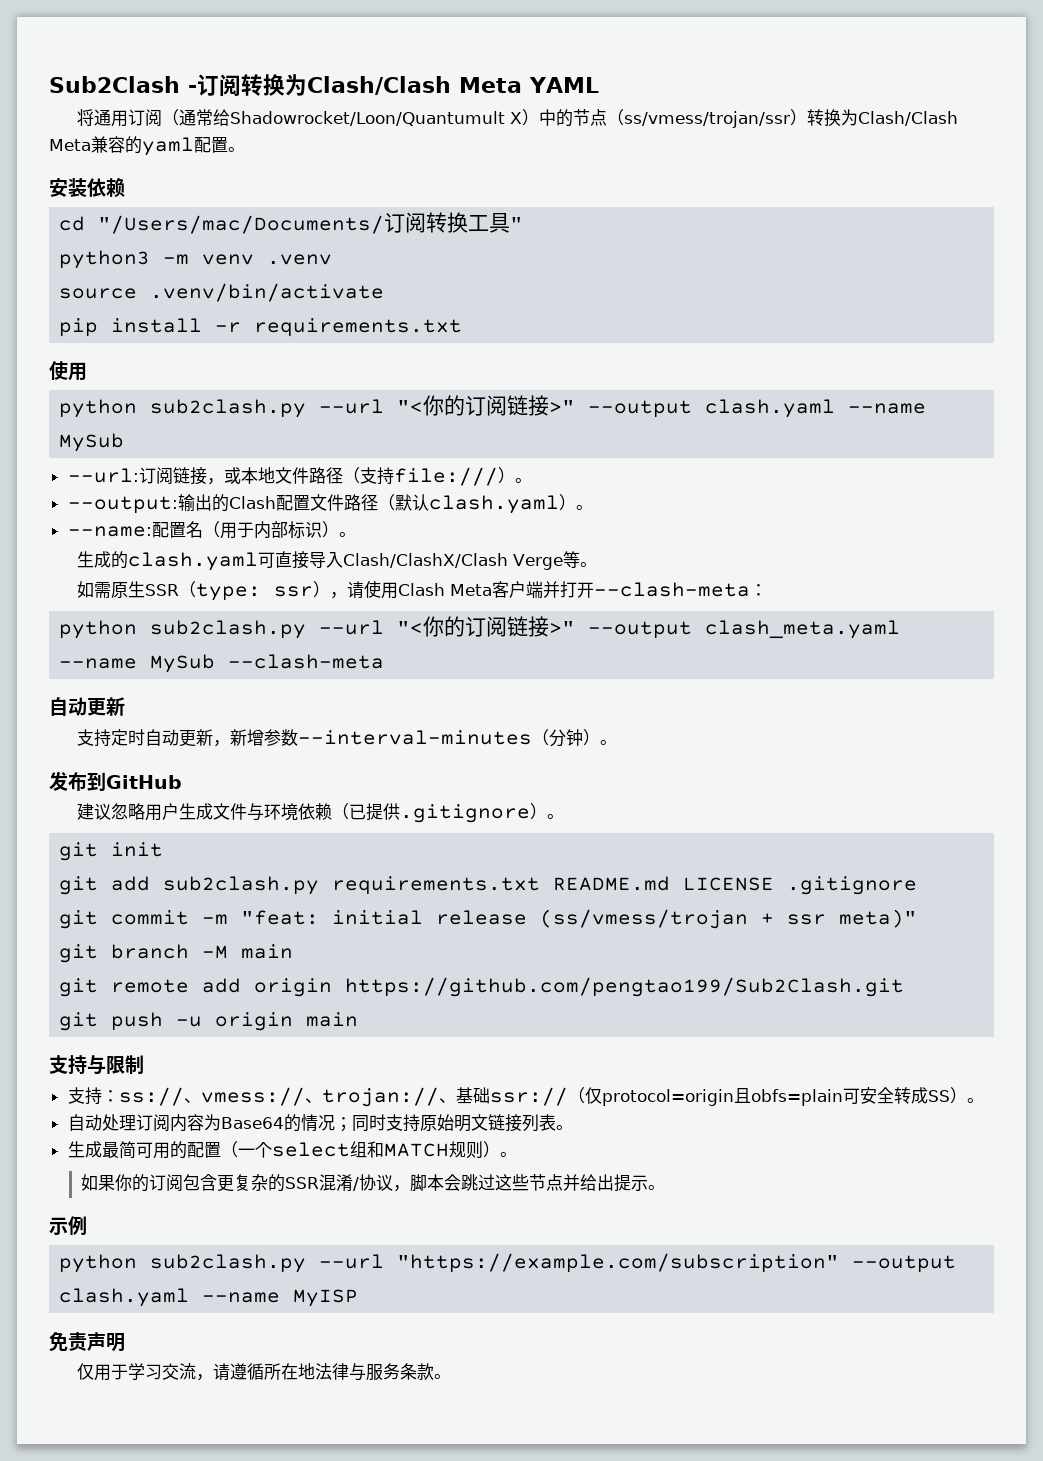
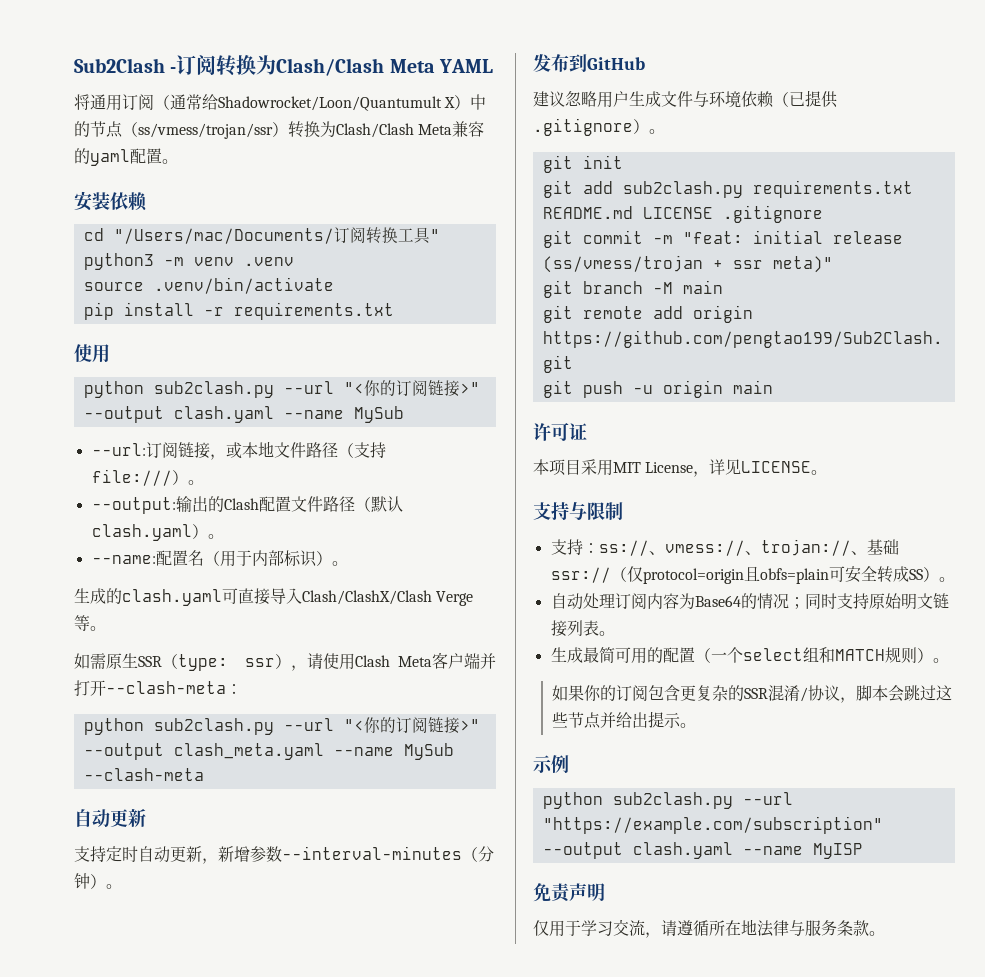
(359, 1019) none -> [533,422,587,441] [533,459,828,477] // 许可证 // 本项目采用MIT License，详见LICENSE。

